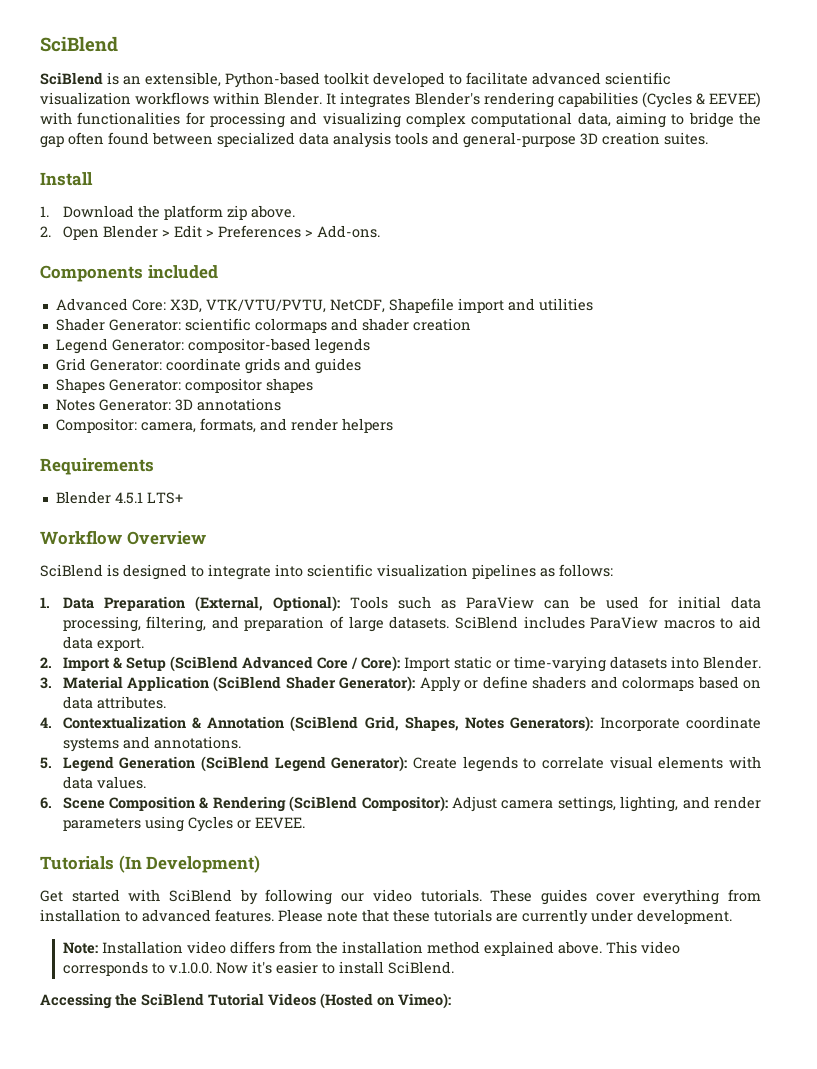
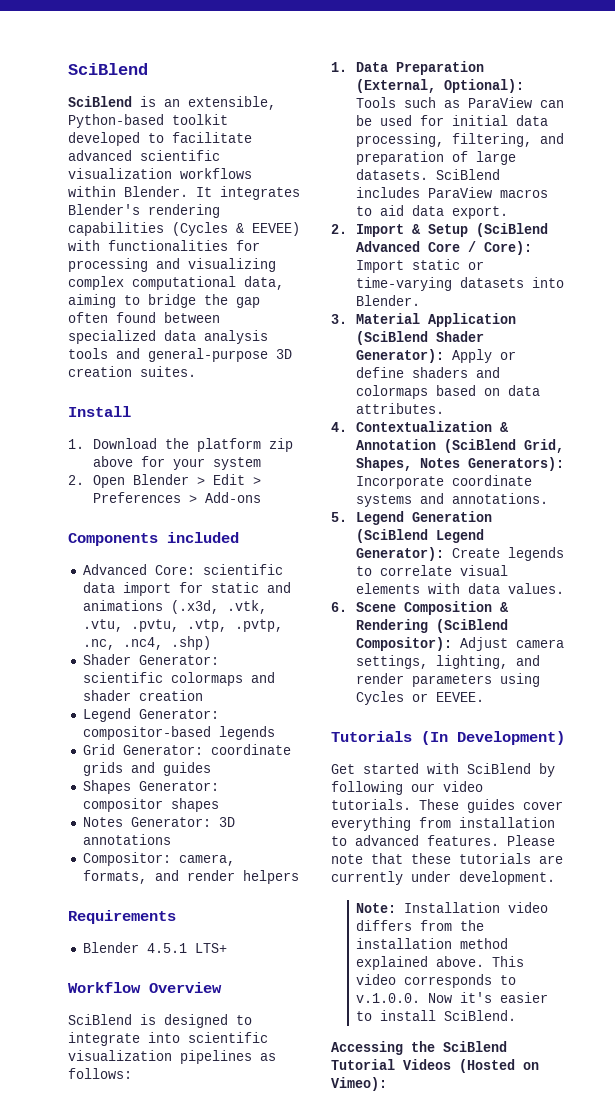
[250,205,295,218] above. -> [93,456,262,470] above for your system
[316,225,380,238] Add-ons. -> [205,492,262,503] Add-ons
[169,298,593,313] X3D, VTK/VTU/PVTU, NetCDF, Shapefile import and utilities -> [202,564,283,575] [82,582,291,596] [82,600,267,614] [82,619,283,632] [82,636,211,650] scientific data import for static and animations (.x3d, .vtk, .vtu, .pvtu, .vtp, .pvtp, .nc, .nc4, .shp)

